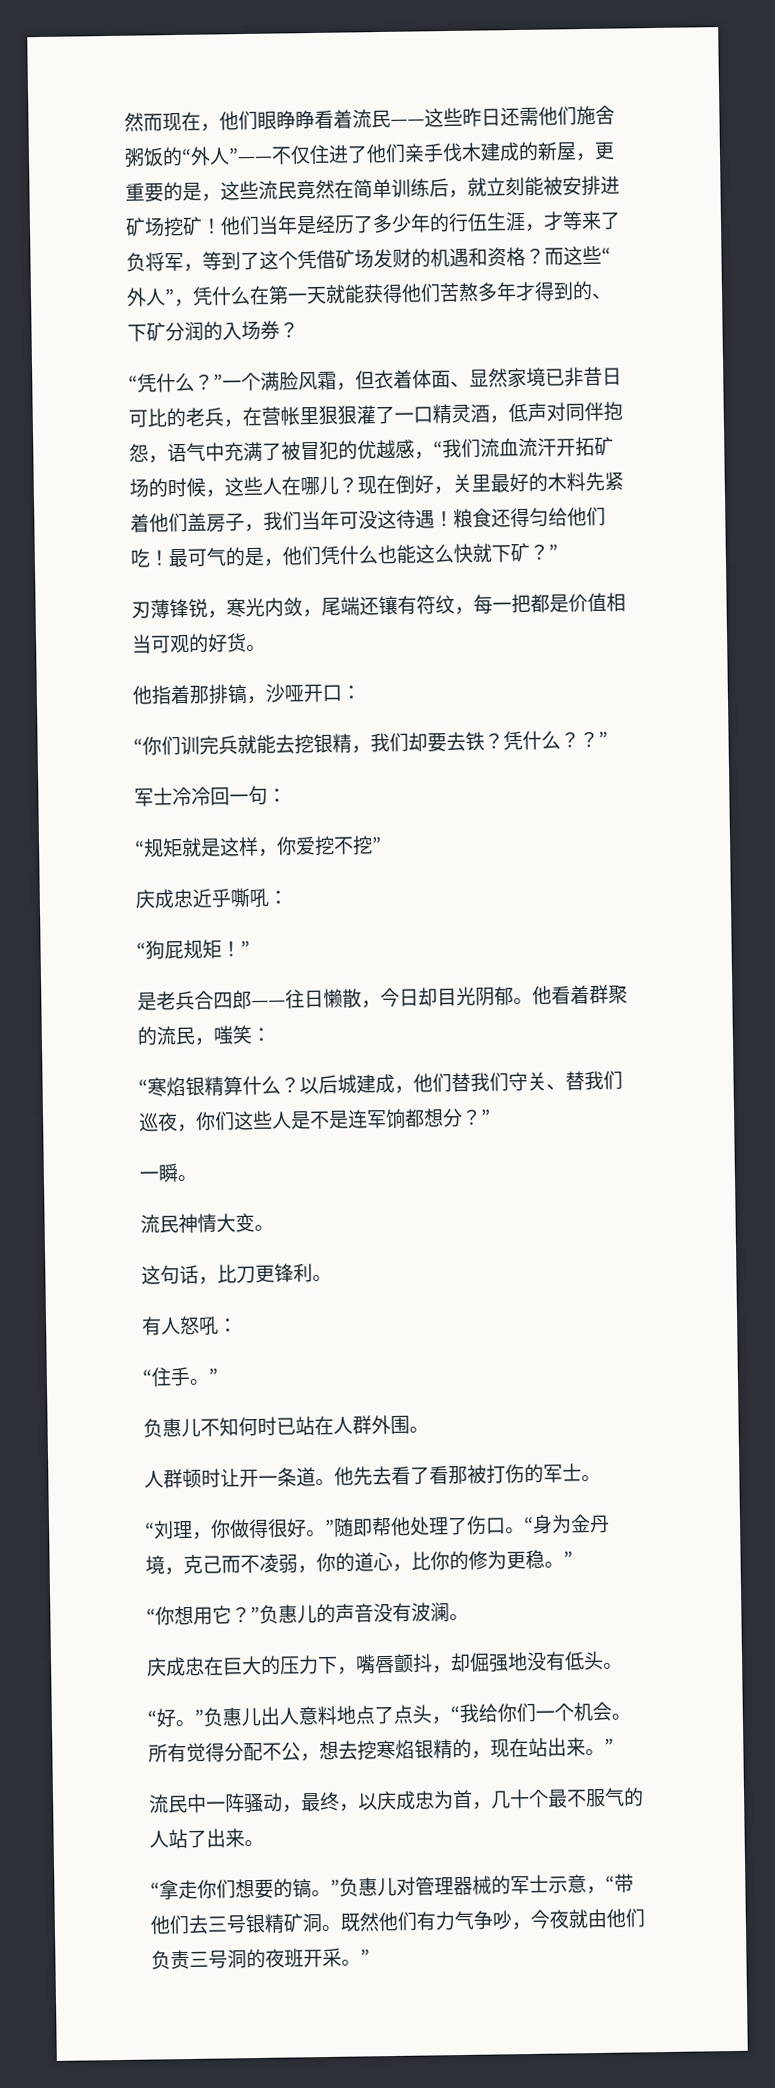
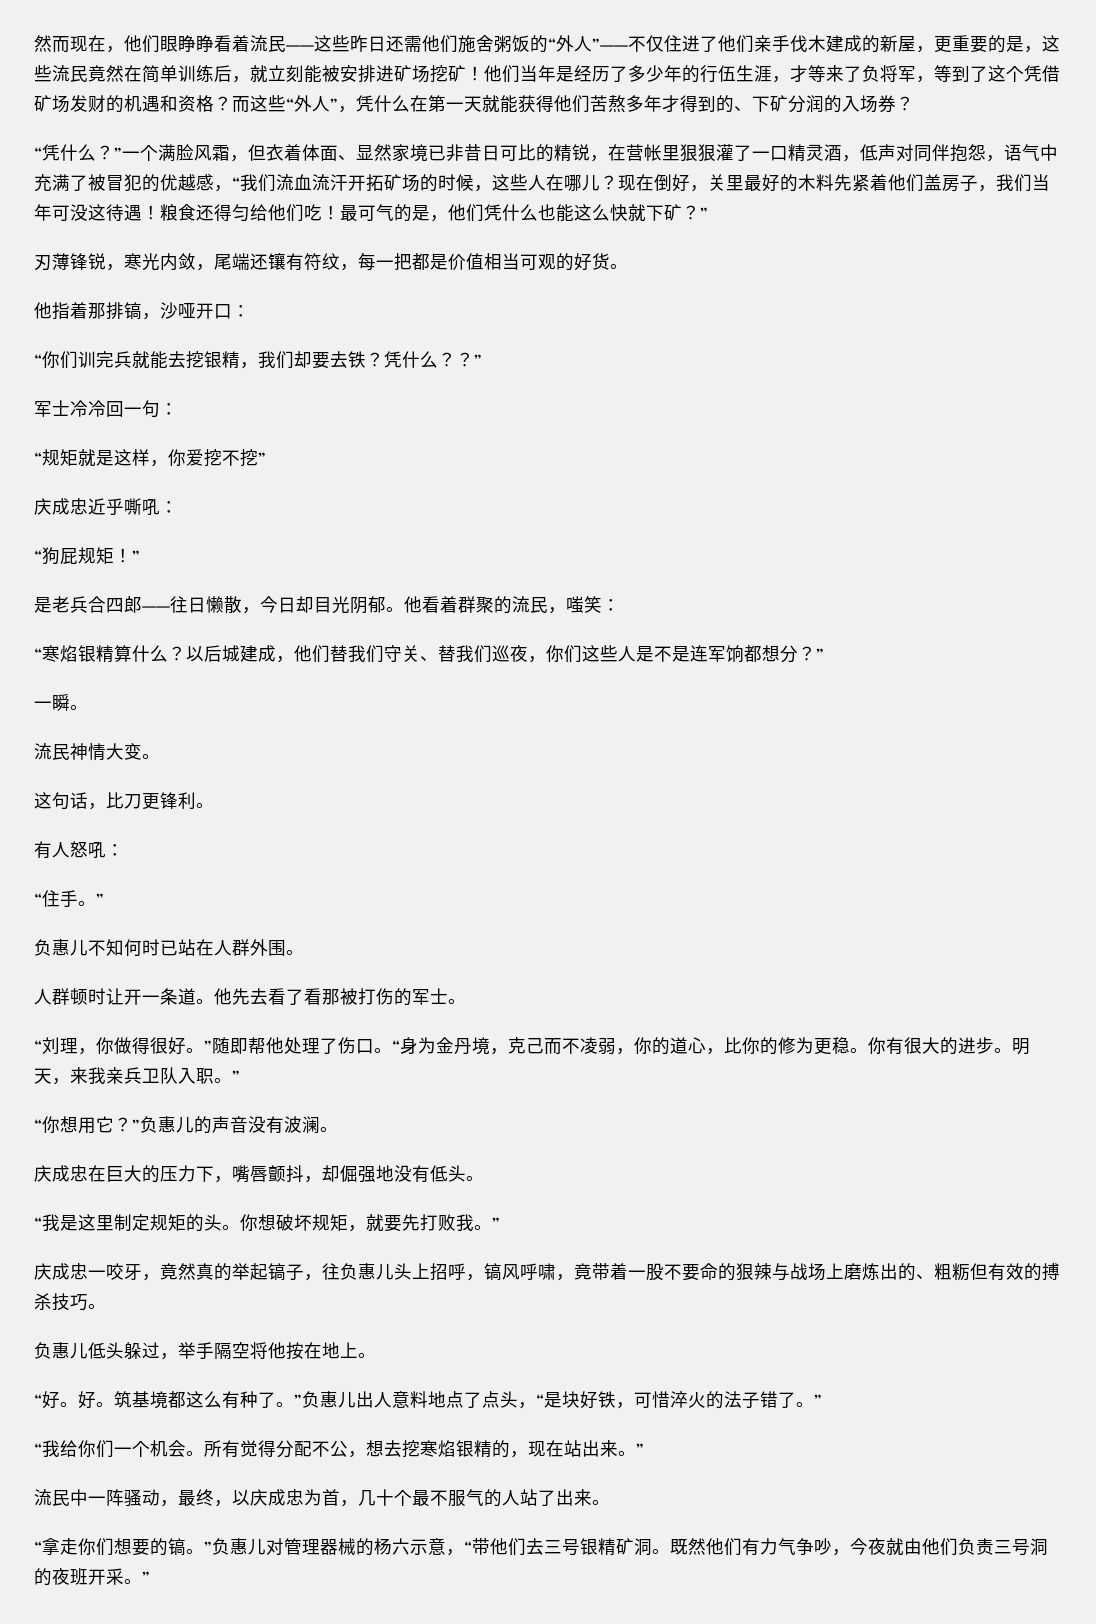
[185,407,224,427] 老兵 -> [554,144,590,161] 精锐
(564, 1564) none -> [868,1037,1030,1055] [34,1067,232,1085] 你有很大的进步。明天，来我亲兵卫队入职。
[156,1708,176,1728] 好 -> [42,1214,500,1232] [34,1263,1060,1281] [34,1293,106,1311] [34,1342,376,1360] [34,1391,276,1409] 我是这里制定规矩的头。你想破坏规矩，就要先打败我。” // 庆成忠一咬牙，竟然真的举起镐子，往负惠儿头上招呼，镐风呼啸，竟带着一股不要命的狠辣与战场上磨炼出的、粗粝但有效的搏杀技巧。 // 负惠儿低头躲过，举手隔空将他按在地上。 // “好。好。筑基境都这么有种了
(460, 1714) none -> [544,1391,822,1409] [34,1443,42,1455] 是块好铁，可惜淬火的法子错了。” // “
[510,1874,549,1895] 军士 -> [374,1538,410,1555] 杨六

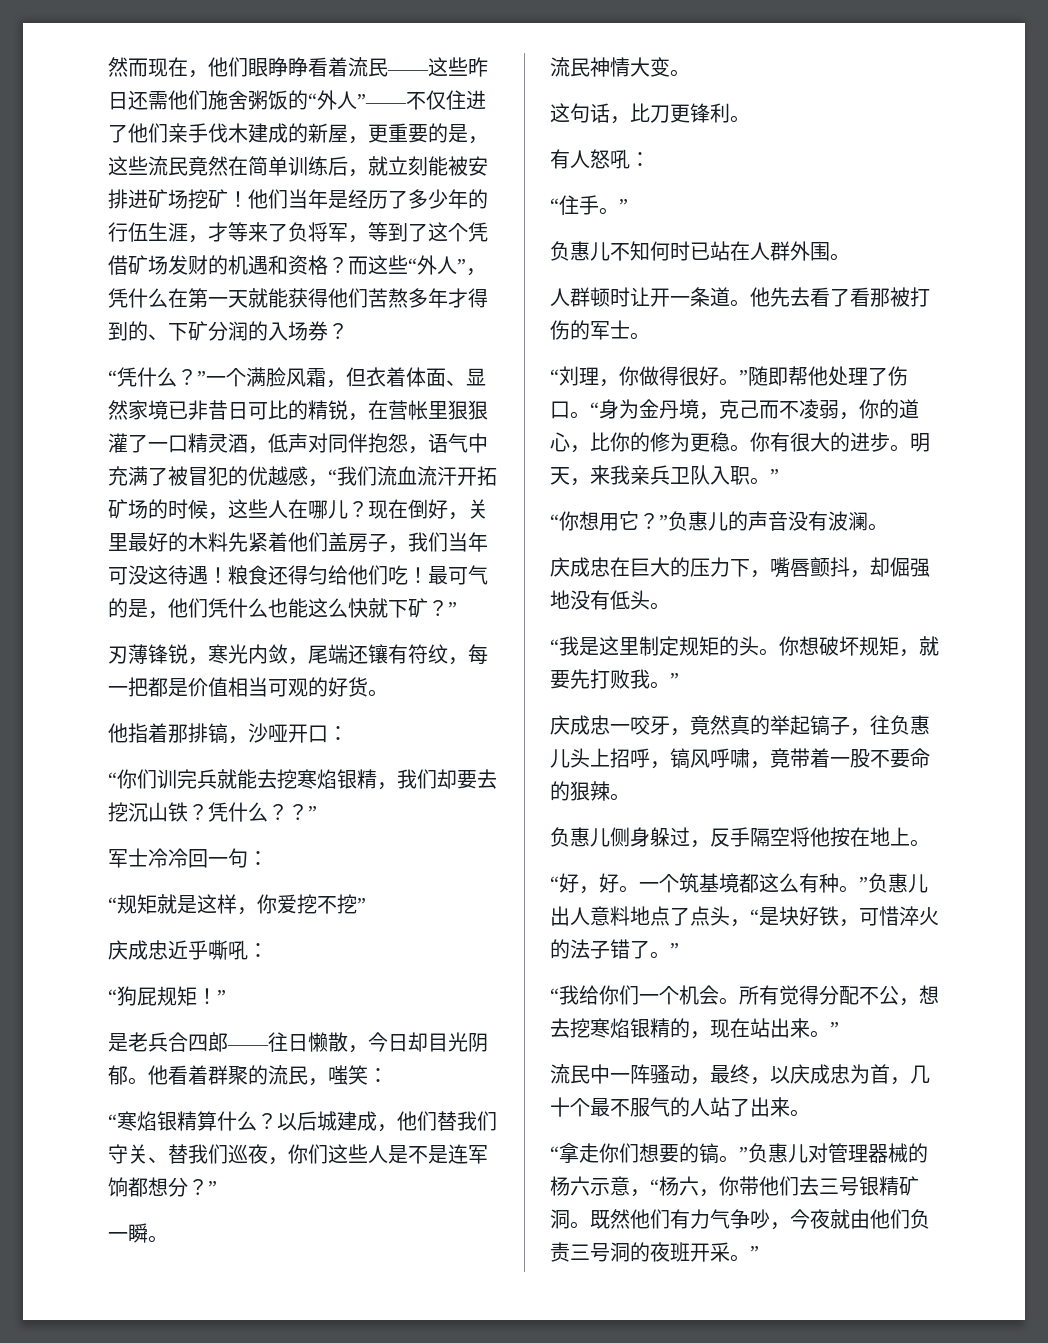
(204, 360) none -> [297,769,337,789] 寒焰
(348, 359) none -> [108,802,168,822] 挖沉山
[772,1263,1060,1281] [34,1293,88,1311] 与战场上磨炼出的、粗粝但有效的搏杀技巧 -> (610, 791) none
[88,1342,196,1360] 低头躲过，举 -> [610,827,730,848] 侧身躲过，反
[60,1391,114,1409] 。好。 -> [579,873,679,894] ，好。一个
[258,1392,276,1408] 了 -> (839, 883) none
(472, 1547) none -> [659,1176,739,1197] 杨六，你

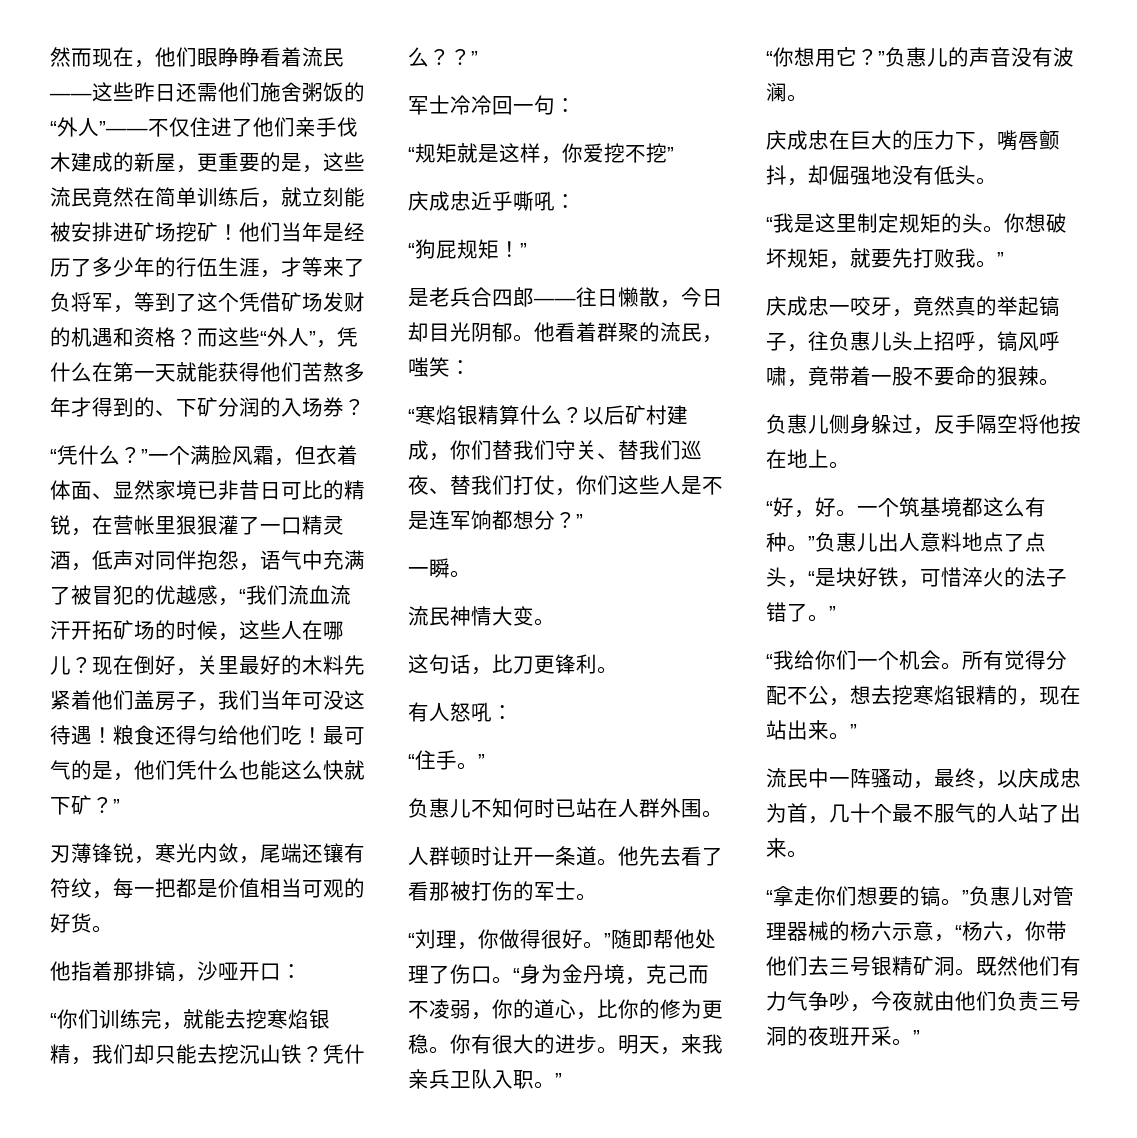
[177,769,217,789] 完兵 -> [120,1009,183,1030] 练完，
[457,770,477,789] 要 -> [155,1044,197,1064] 只能
[317,1111,417,1132] 城建成，他 -> [625,405,688,425] [408,440,471,461] 矿村建成，你
(268, 1154) none -> [429,475,555,495] 、替我们打仗

